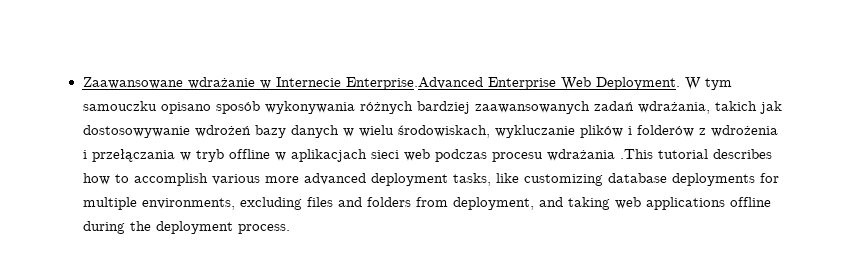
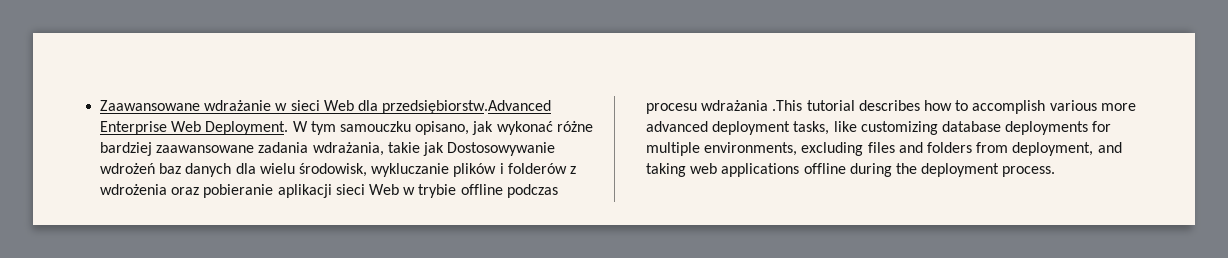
[275,77,483,90] Internecie Enterprise.Advanced -> [290,100,552,114] sieci Web dla przedsiębiorstw.Advanced
[160,101,782,114] [82,125,490,138] opisano sposób wykonywania różnych bardziej zaawansowanych zadań wdrażania, takich jak dostosowywanie wdrożeń bazy danych w wielu środowiskach, -> [415,121,593,135] [100,142,556,156] [100,163,367,177] opisano, jak wykonać różne bardziej zaawansowane zadania wdrażania, takie jak Dostosowywanie wdrożeń baz danych dla wielu środowisk,
[82,149,430,162] i przełączania w tryb offline w aplikacjach sieci web -> [171,184,503,198] oraz pobieranie aplikacji sieci Web w trybie offline

